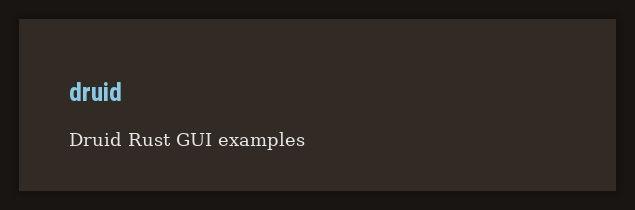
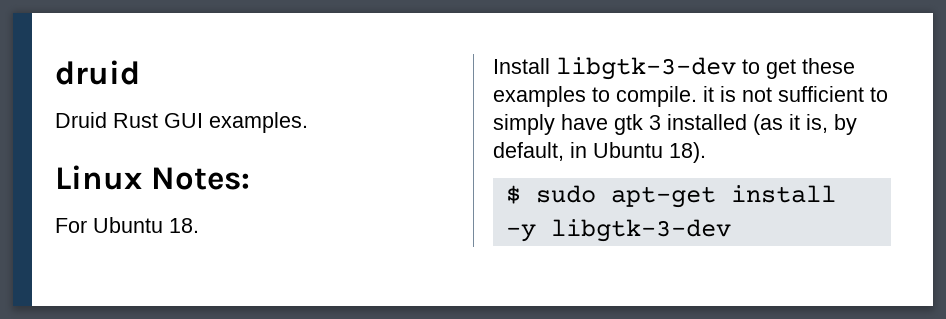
[218,132,305,150] examples -> [209,112,308,133] [55,165,250,190] [55,217,199,233] [493,57,855,80] [493,86,888,107] [493,114,857,135] [493,142,706,163] [505,185,836,208] [505,219,731,242] examples. // Linux Notes: // For Ubuntu 18. // Install libgtk-3-dev to get these examples to compile. it is not sufficient to simply have gtk 3 installed (as it is, by default, in Ubuntu 18). // $ sudo apt-get install -y libgtk-3-dev

